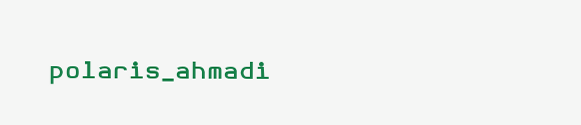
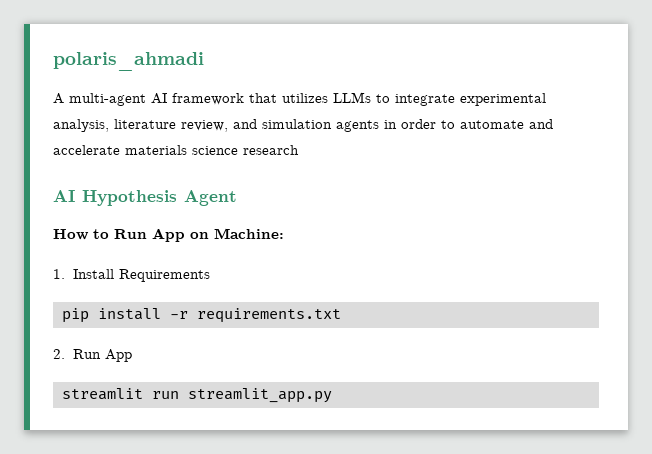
(272, 73) none -> [53,92,546,106] [53,119,553,132] [53,145,299,155] [53,190,237,206] [53,228,284,242] [53,269,210,282] [62,308,341,323] [53,349,132,362] [62,388,332,403] // A multi-agent AI framework that utilizes LLMs to integrate experimental analysis, literature review, and simulation agents in order to automate and accelerate materials science research // AI Hypothesis Agent // How to Run App on Machine: // 1. Install Requirements // pip install -r requirements.txt // 2. Run App // streamlit run streamlit_app.py

